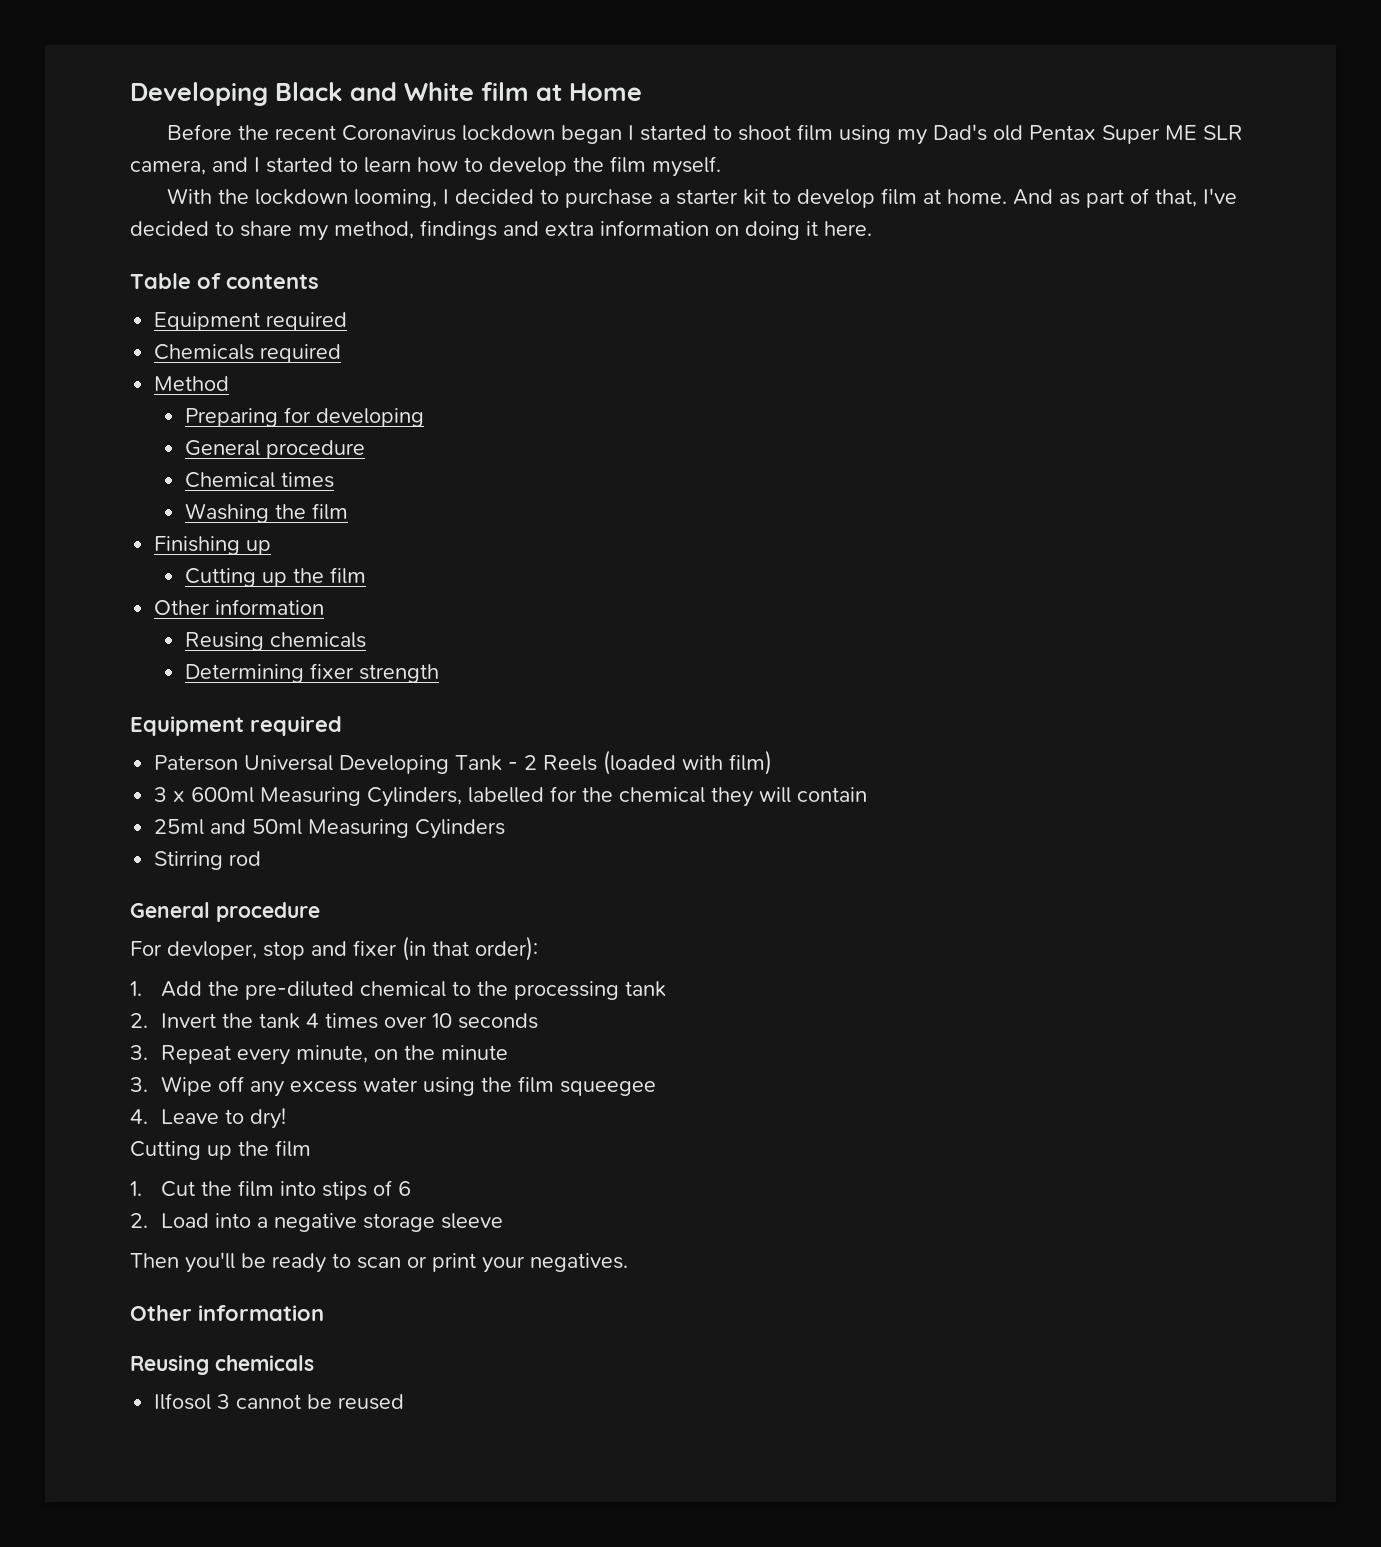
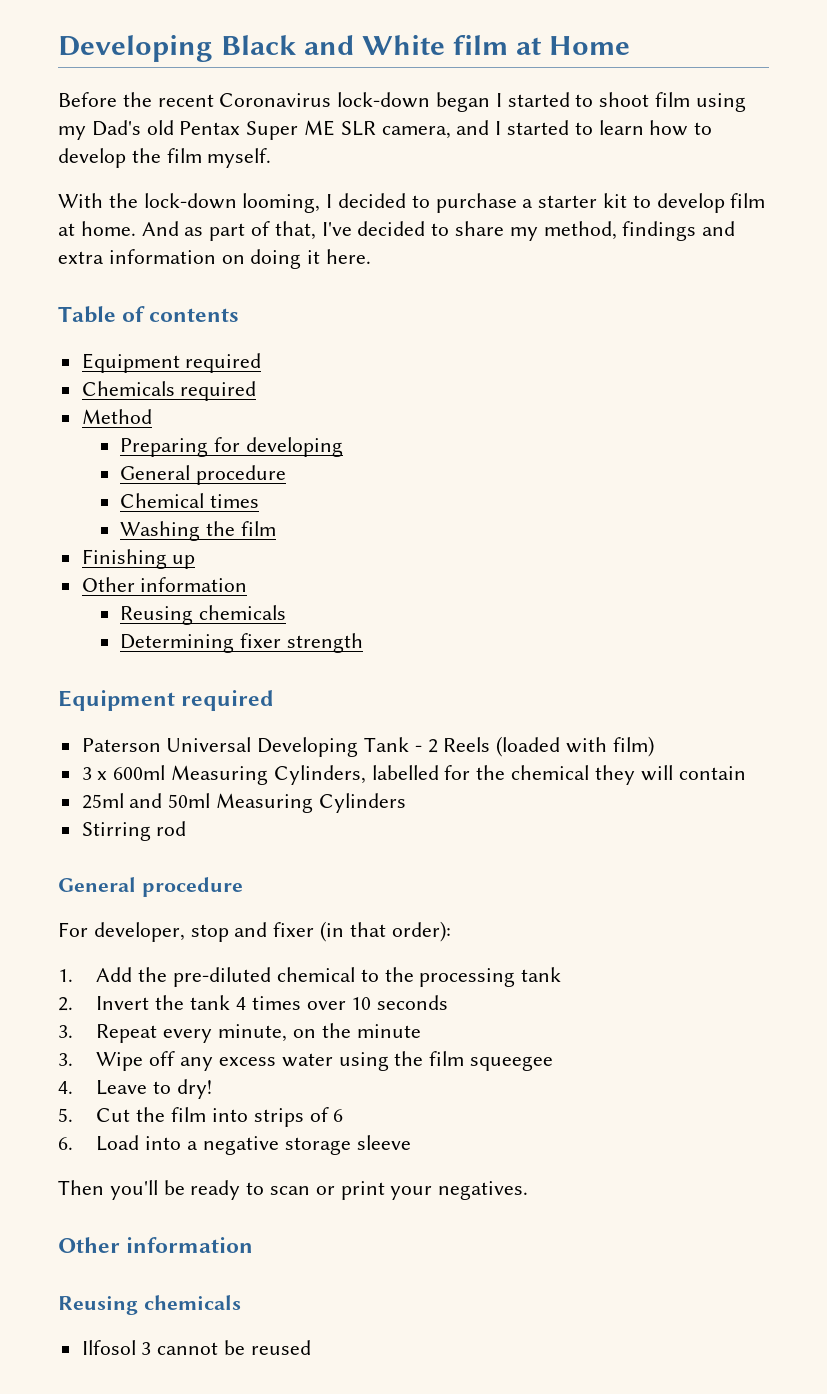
[462,125,556,141] lockdown -> [337,92,431,108] lock-down
[255,189,349,205] lockdown -> [143,193,237,209] lock-down
[185,567,367,587] // Cutting up the film -> (196, 562) none
[167,941,257,960] devloper, -> [93,922,185,942] developer,
[130,1140,311,1160] [130,1181,142,1196] Cutting up the film // 1. -> [58,1108,73,1122] 5.
[322,1181,368,1200] stips -> [253,1108,304,1127] strips
[130,1213,148,1228] 2. -> [58,1137,73,1150] 6.

